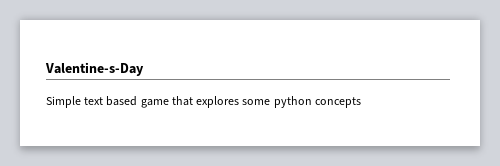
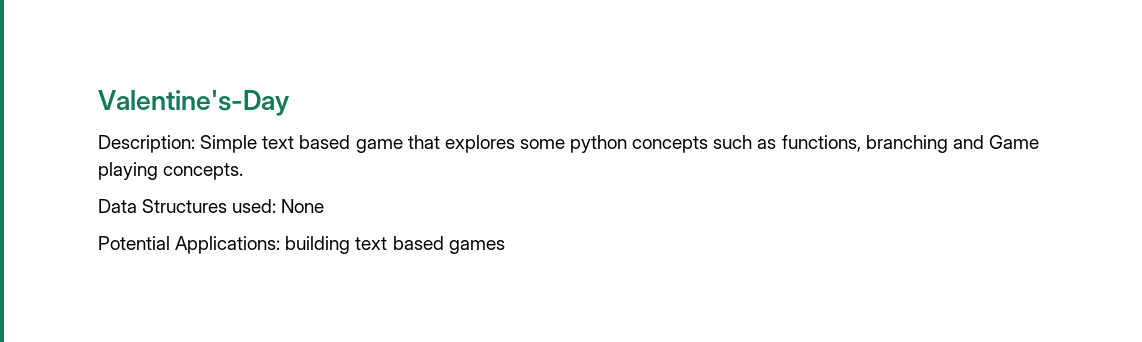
[45,62,144,76] Valentine-s-Day // -> [98,90,290,116] [98,135,195,153] Valentine's-Day // Description:
(361, 102) none -> [713,135,1039,153] [98,162,244,180] [98,199,325,213] [98,236,505,254] such as functions, branching and Game playing concepts. // Data Structures used: None // Potential Applications: building text based games

